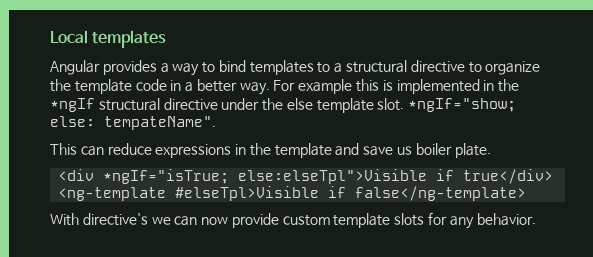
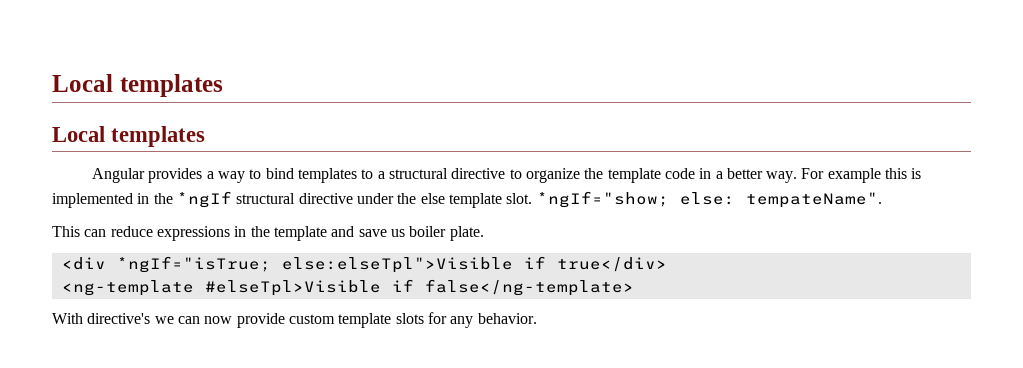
[50,30,167,48] Local templates -> [52,74,223,97] [52,126,206,147] Local templates // Local templates

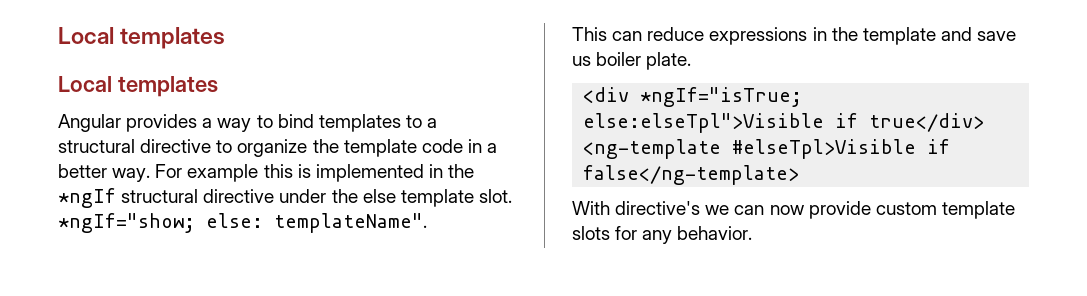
[745,192,882,208] tempateName". -> [274,213,427,233] templateName".

